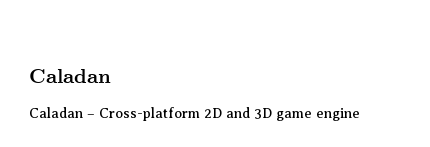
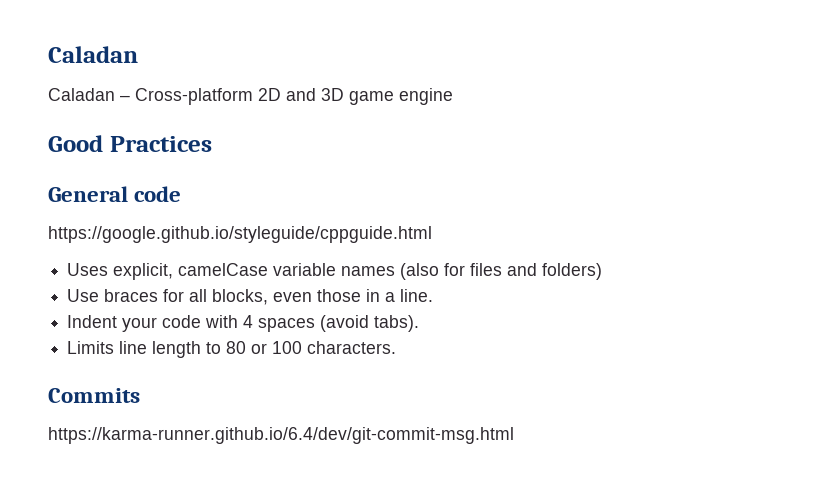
(360, 114) none -> [48,135,212,152] [48,186,182,202] [48,226,432,243] [67,263,603,280] [67,289,434,305] [67,315,420,332] [67,341,397,358] [48,388,140,403] [48,427,514,444] // Good Practices // General code // https://google.github.io/styleguide/cppguide.html // Uses explicit, camelCase variable names (also for files and folders) // Use braces for all blocks, even those in a line. // Indent your code with 4 spaces (avoid tabs). // Limits line length to 80 or 100 characters. // Commits // https://karma-runner.github.io/6.4/dev/git-commit-msg.html

